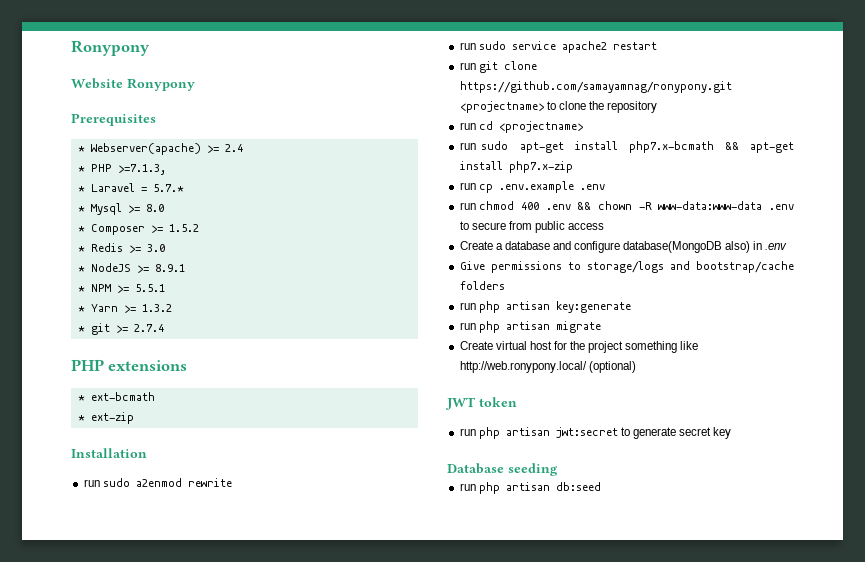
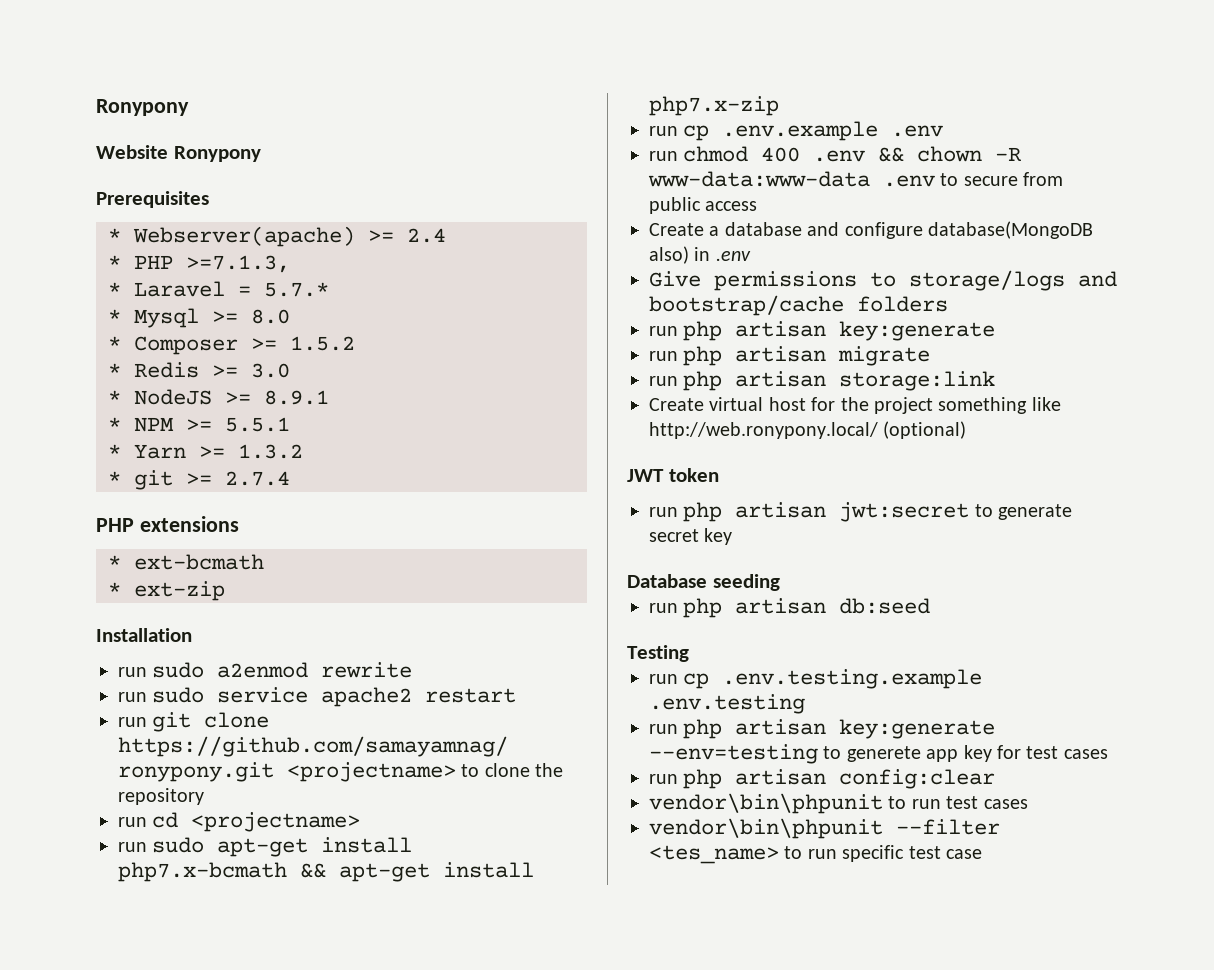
(601, 327) none -> [649,371,996,391] // run php artisan storage:link
(601, 486) none -> [627,645,689,662] [649,669,983,689] [649,694,805,714] [649,719,996,739] [649,744,1108,764] [649,769,996,789] [649,793,1028,814] [649,818,1000,839] [649,845,982,864] // Testing // run cp .env.testing.example .env.testing // run php artisan key:generate --env=testing to generete app key for test cases // run php artisan config:clear // vendor\bin\phpunit to run test cases // vendor\bin\phpunit --filter <tes_name> to run specific test case

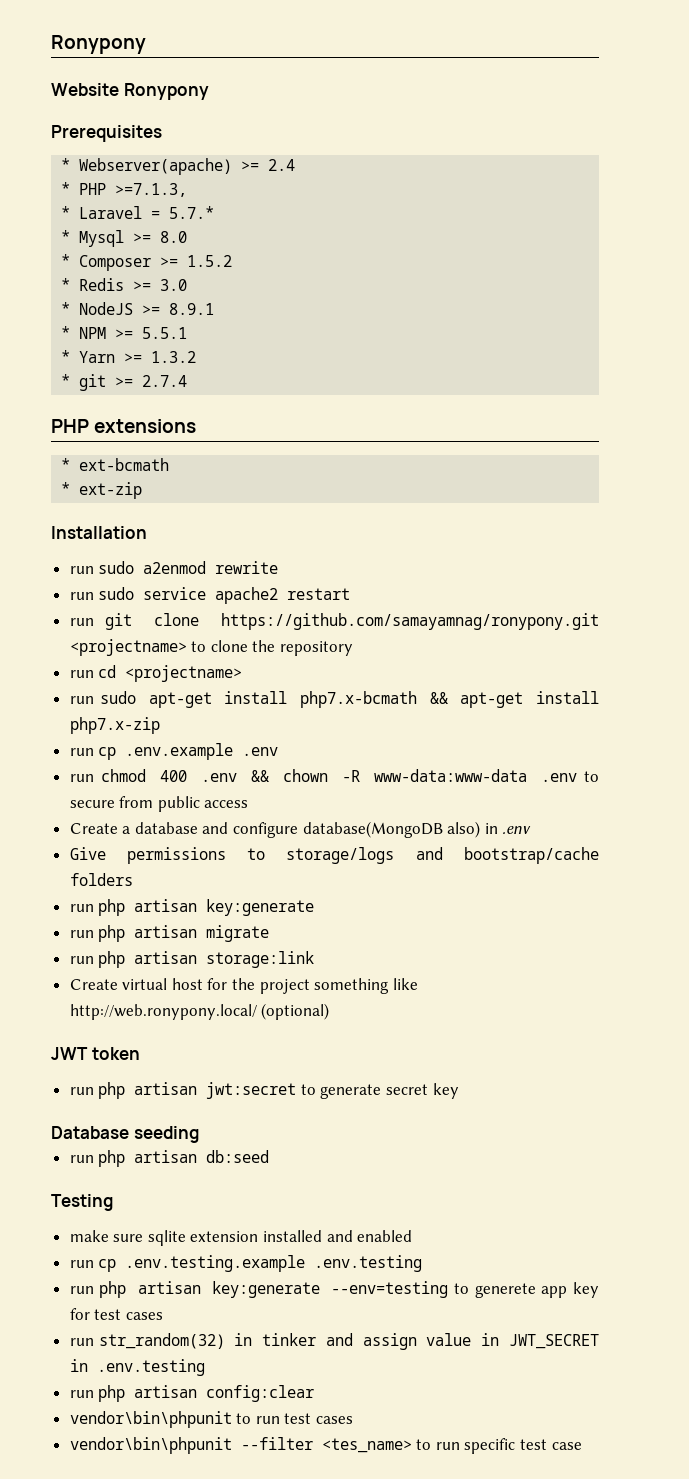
(689, 653) none -> [69,1230,413,1246] // make sure sqlite extension installed and enabled
(1108, 754) none -> [69,1333,599,1350] [69,1359,205,1376] // run str_random(32) in tinker and assign value in JWT_SECRET in .env.testing

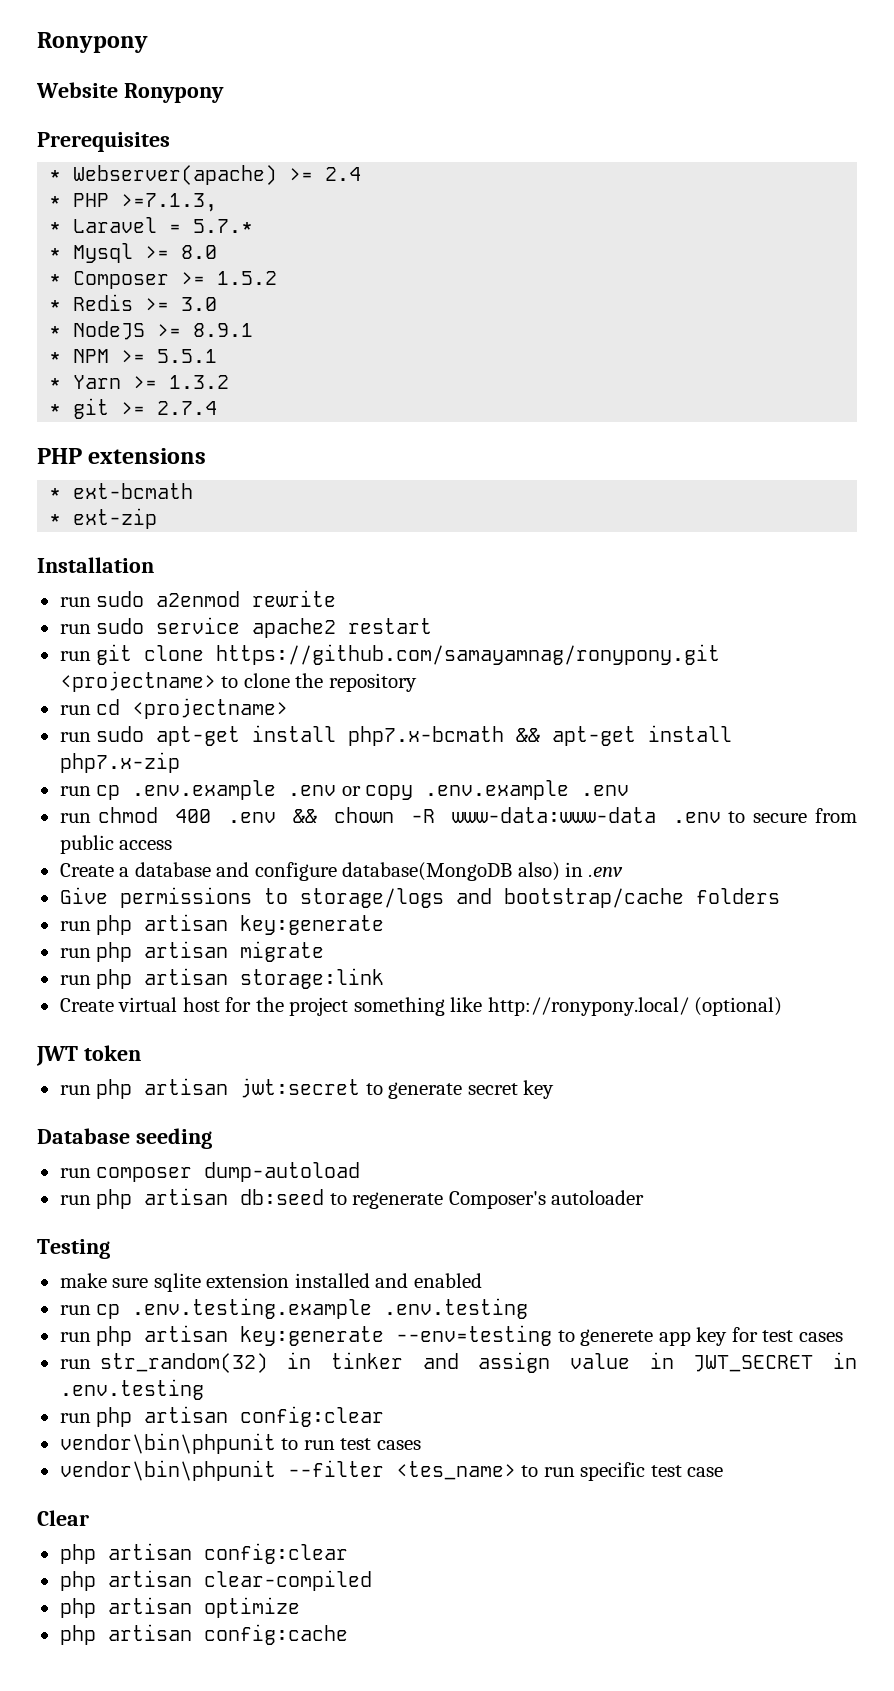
(279, 751) none -> [341,780,630,800] or copy .env.example .env
[69,1004,257,1020] http://web.ronypony.local/ -> [487,997,689,1016] http://ronypony.local/
(199, 1134) none -> [59,1162,361,1182] // run composer dump-autoload
(270, 1156) none -> [329,1190,645,1209] to regenerate Composer's autoloader
(582, 1446) none -> [37,1510,89,1526] [59,1543,348,1564] [59,1570,372,1591] [59,1597,300,1618] [59,1624,348,1645] // Clear // php artisan config:clear // php artisan clear-compiled // php artisan optimize // php artisan config:cache

